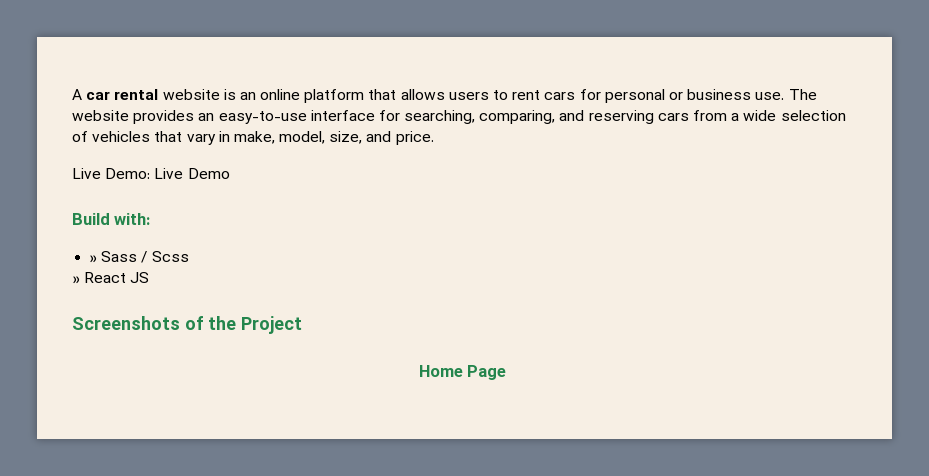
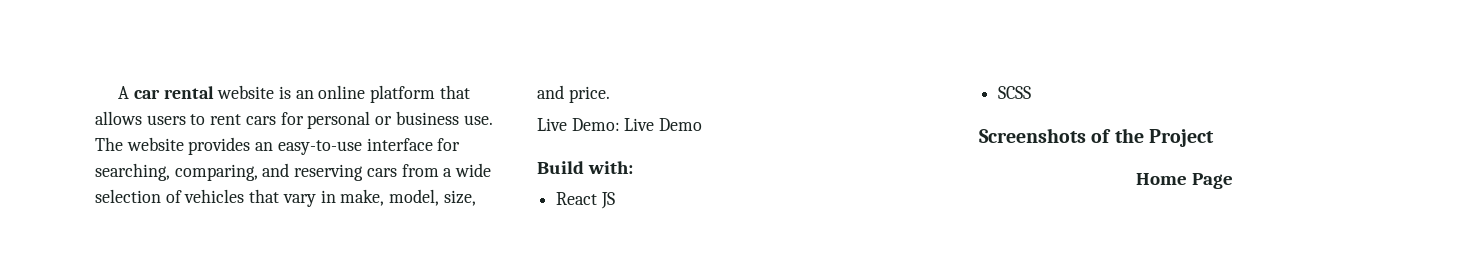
[89,251,189,263] [72,276,80,284] » Sass / Scss // » -> (633, 167) none
(150, 277) none -> [998,86,1032,99] // SCSS

